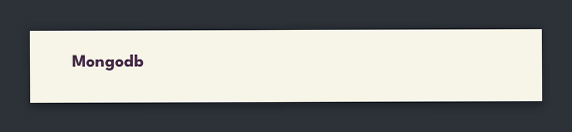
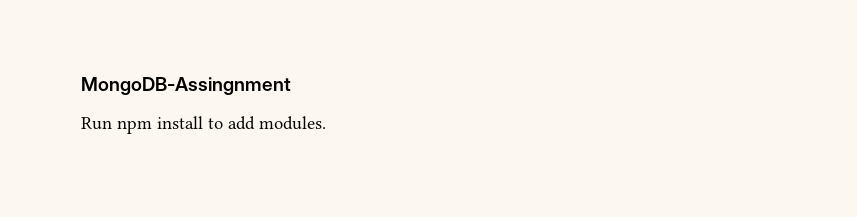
[71,53,145,71] Mongodb -> [81,77,291,95] [81,116,326,134] MongoDB-Assingnment // Run npm install to add modules.

